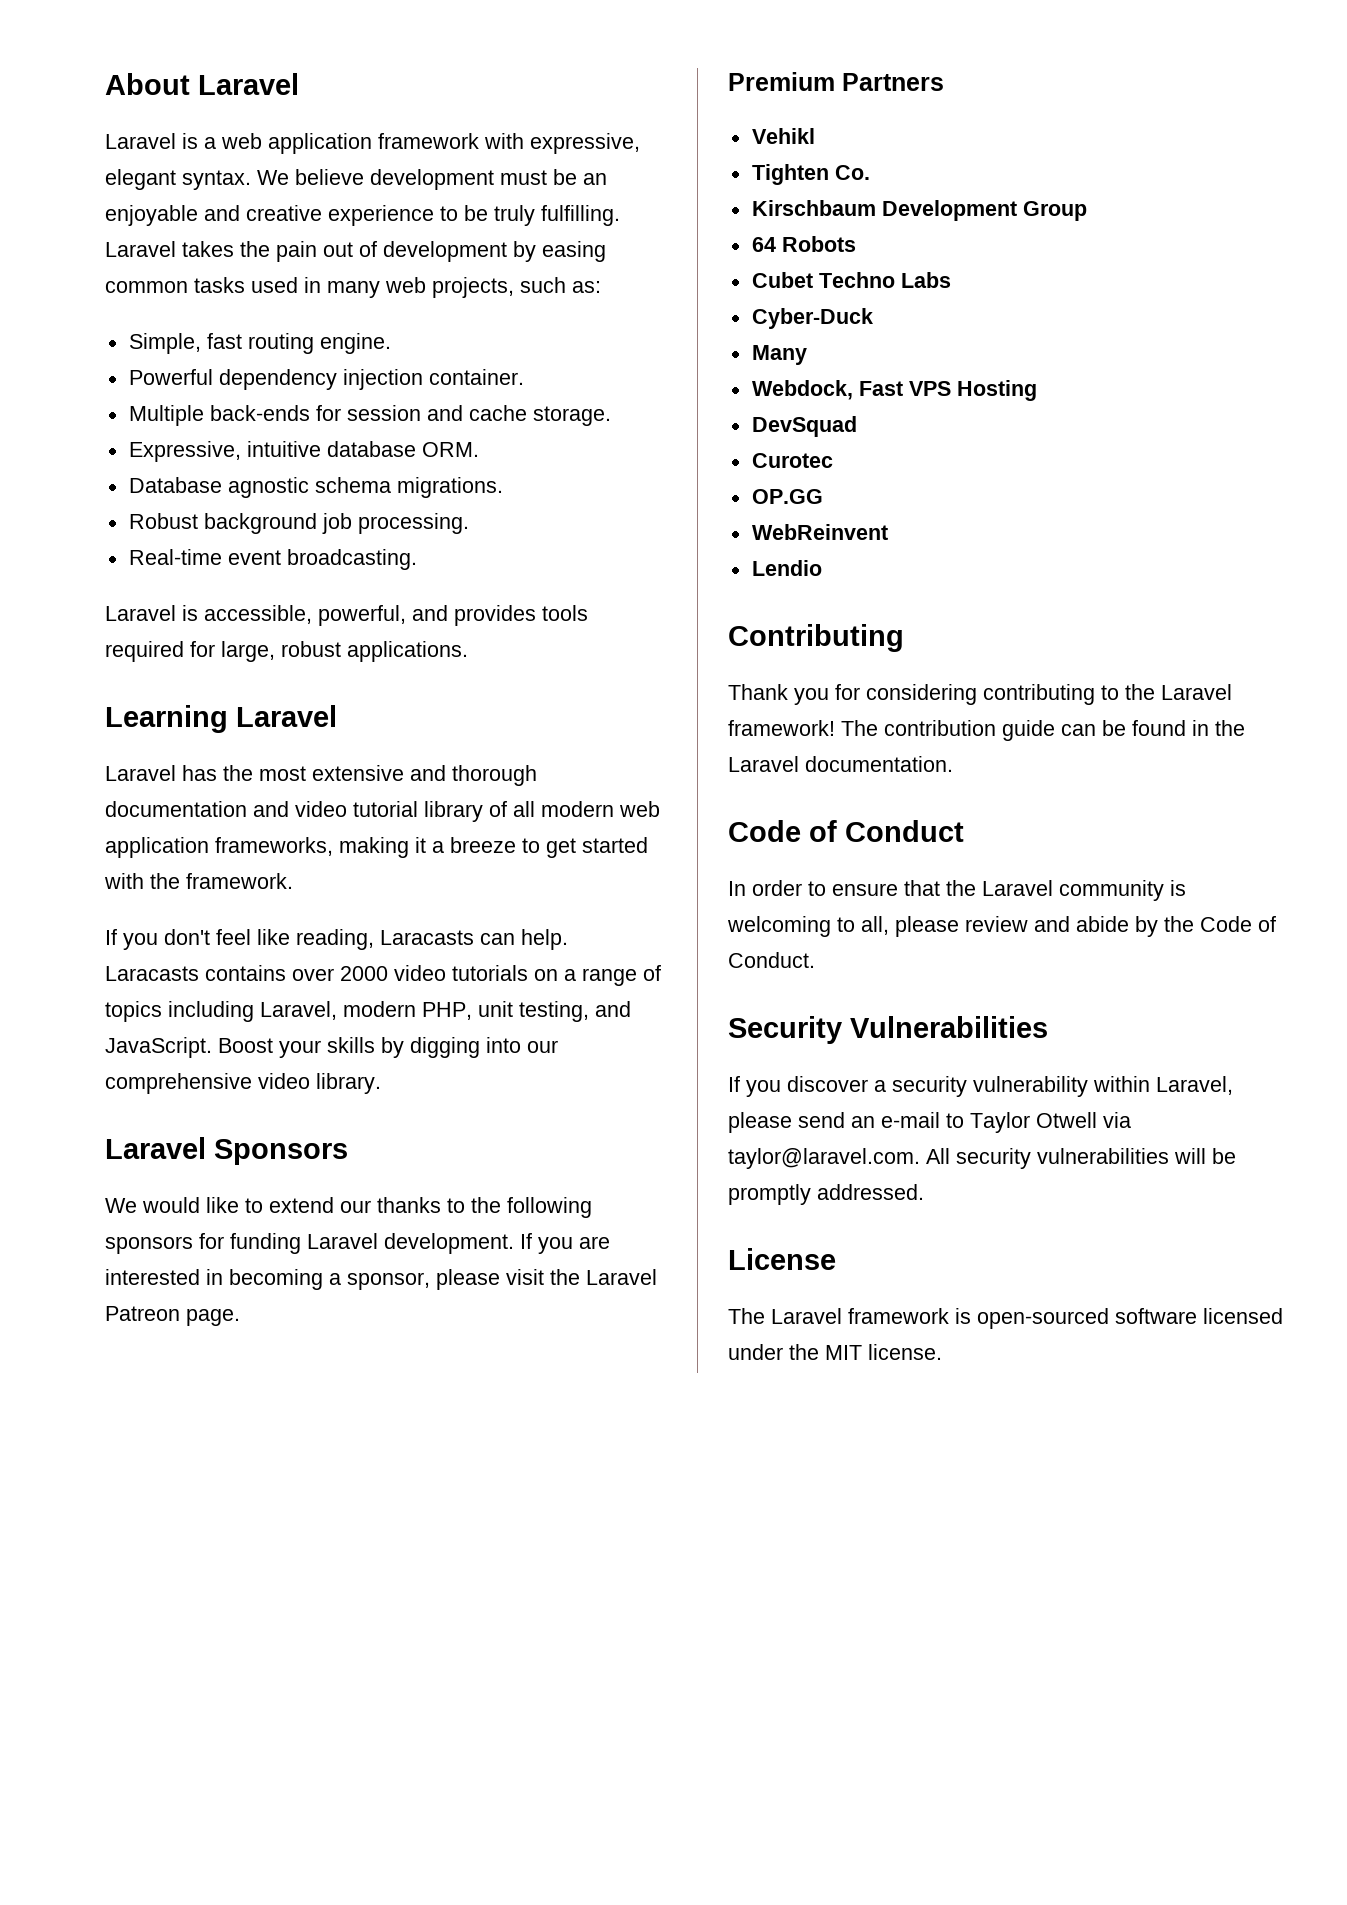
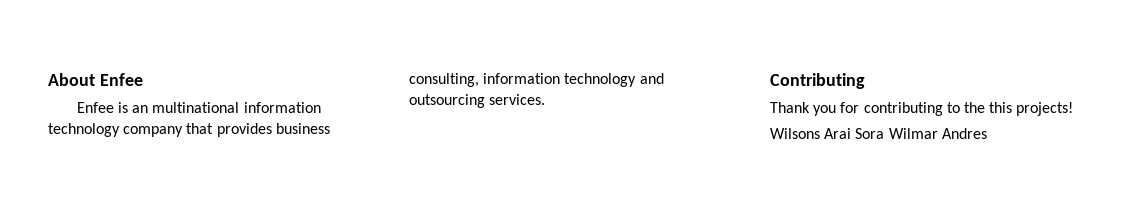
[198,73,299,95] [105,133,640,154] [105,169,607,190] [105,205,620,226] [105,241,606,262] [105,277,601,298] [128,333,391,354] [128,369,524,390] [128,405,611,426] [128,441,479,462] [128,477,503,498] [128,513,469,534] [128,549,417,570] [105,605,588,626] [105,641,468,662] [105,705,337,733] [105,765,537,786] [105,801,660,822] [105,837,648,858] [104,873,293,889] [105,929,568,950] [105,965,661,986] [105,1001,631,1022] [105,1037,558,1058] [105,1073,381,1094] [105,1137,348,1165] [105,1197,592,1218] [105,1233,610,1254] [105,1269,657,1290] [105,1306,240,1326] [728,72,944,91] [751,128,815,144] [751,164,870,185] [751,200,1087,221] [751,236,856,252] [751,272,951,288] [751,308,873,329] [751,345,807,365] [751,380,1037,401] [751,416,857,437] [751,453,833,468] [751,489,823,504] [751,524,888,540] [751,560,822,576] Laravel // Laravel is a web application framework with expressive, elegant syntax. We believe development must be an enjoyable and creative experience to be truly fulfilling. Laravel takes the pain out of development by easing common tasks used in many web projects, such as: // Simple, fast routing engine. // Powerful dependency injection container. // Multiple back-ends for session and cache storage. // Expressive, intuitive database ORM. // Database agnostic schema migrations. // Robust background job processing. // Real-time event broadcasting. // Laravel is accessible, powerful, and provides tools required for large, robust applications. // Learning Laravel // Laravel has the most extensive and thorough documentation and video tutorial library of all modern web application frameworks, making it a breeze to get started with the framework. // If you don't feel like reading, Laracasts can help. Laracasts contains over 2000 video tutorials on a range of topics including Laravel, modern PHP, unit testing, and JavaScript. Boost your skills by digging into our comprehensive video library. // Laravel Sponsors // We would like to extend our thanks to the following sponsors for funding Laravel development. If you are interested in becoming a sponsor, please visit the Laravel Patreon page. // Premium Partners // Vehikl // Tighten Co. // Kirschbaum Development Group // 64 Robots // Cubet Techno Labs // Cyber-Duck // Many // Webdock, Fast VPS Hosting // DevSquad // Curotec // OP.GG // WebReinvent // Lendio -> [99,73,143,86] [76,102,321,113] [48,123,330,137] [409,73,664,87] [409,94,546,108] Enfee // Enfee is an multinational information technology company that provides business consulting, information technology and outsourcing services.
[866,684,977,705] considering -> (860, 107) none
[1161,684,1232,700] [728,720,1245,741] [728,756,953,772] [728,820,964,842] [728,880,1186,901] [727,916,1276,937] [728,952,815,968] [728,1016,1048,1044] [728,1076,1233,1097] [728,1112,1131,1133] [728,1148,1236,1169] [728,1184,924,1205] [728,1248,836,1270] [728,1308,1283,1329] [728,1344,942,1360] Laravel framework! The contribution guide can be found in the Laravel documentation. // Code of Conduct // In order to ensure that the Laravel community is welcoming to all, please review and abide by the Code of Conduct. // Security Vulnerabilities // If you discover a security vulnerability within Laravel, please send an e-mail to Taylor Otwell via taylor@laravel.com. All security vulnerabilities will be promptly addressed. // License // The Laravel framework is open-sourced software licensed under the MIT license. -> [989,102,1074,116] [770,128,987,139] this projects! // Wilsons Arai Sora Wilmar Andres

